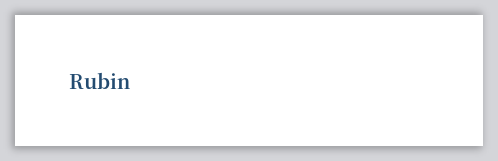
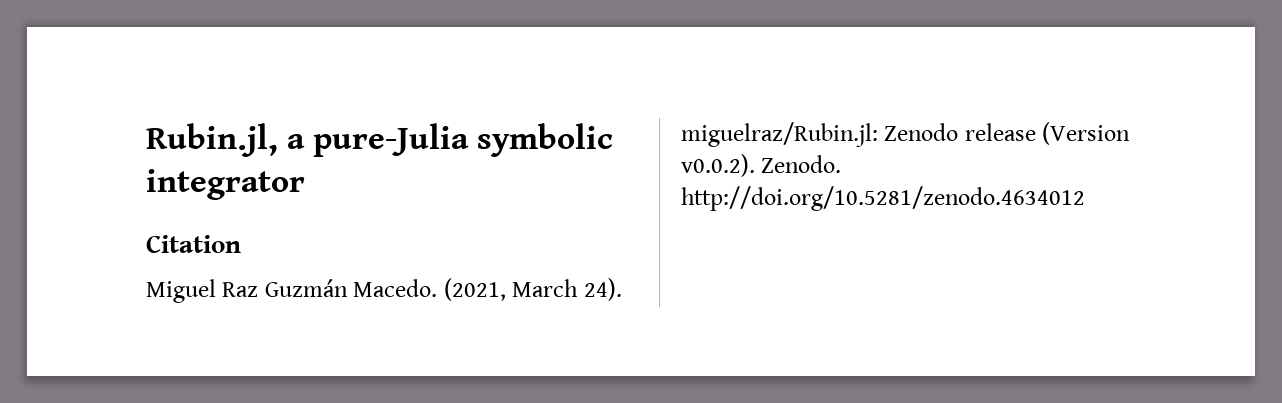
[69,72,130,89] Rubin -> [146,123,614,157] [146,169,305,200] [146,235,241,253] [146,278,622,303] [681,122,1131,147] [681,154,842,177] [681,186,1085,211] Rubin.jl, a pure-Julia symbolic integrator // Citation // Miguel Raz Guzmán Macedo. (2021, March 24). miguelraz/Rubin.jl: Zenodo release (Version v0.0.2). Zenodo. http://doi.org/10.5281/zenodo.4634012

